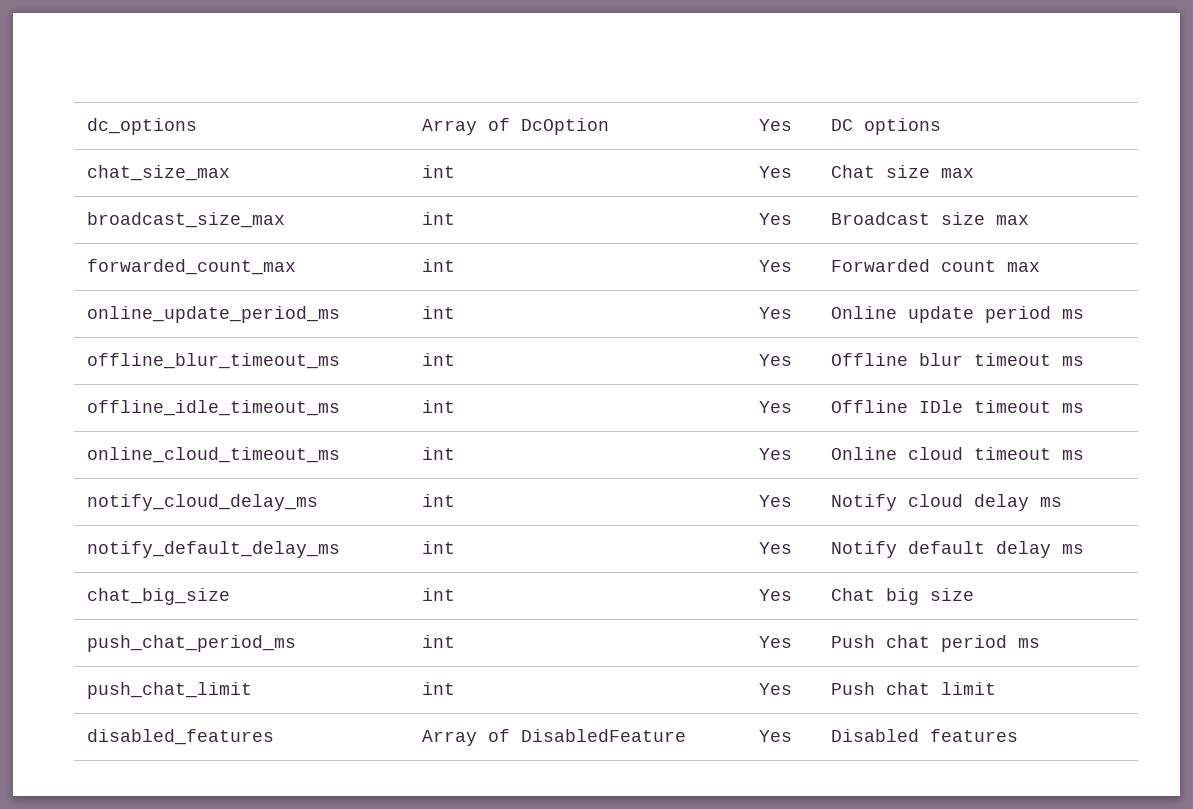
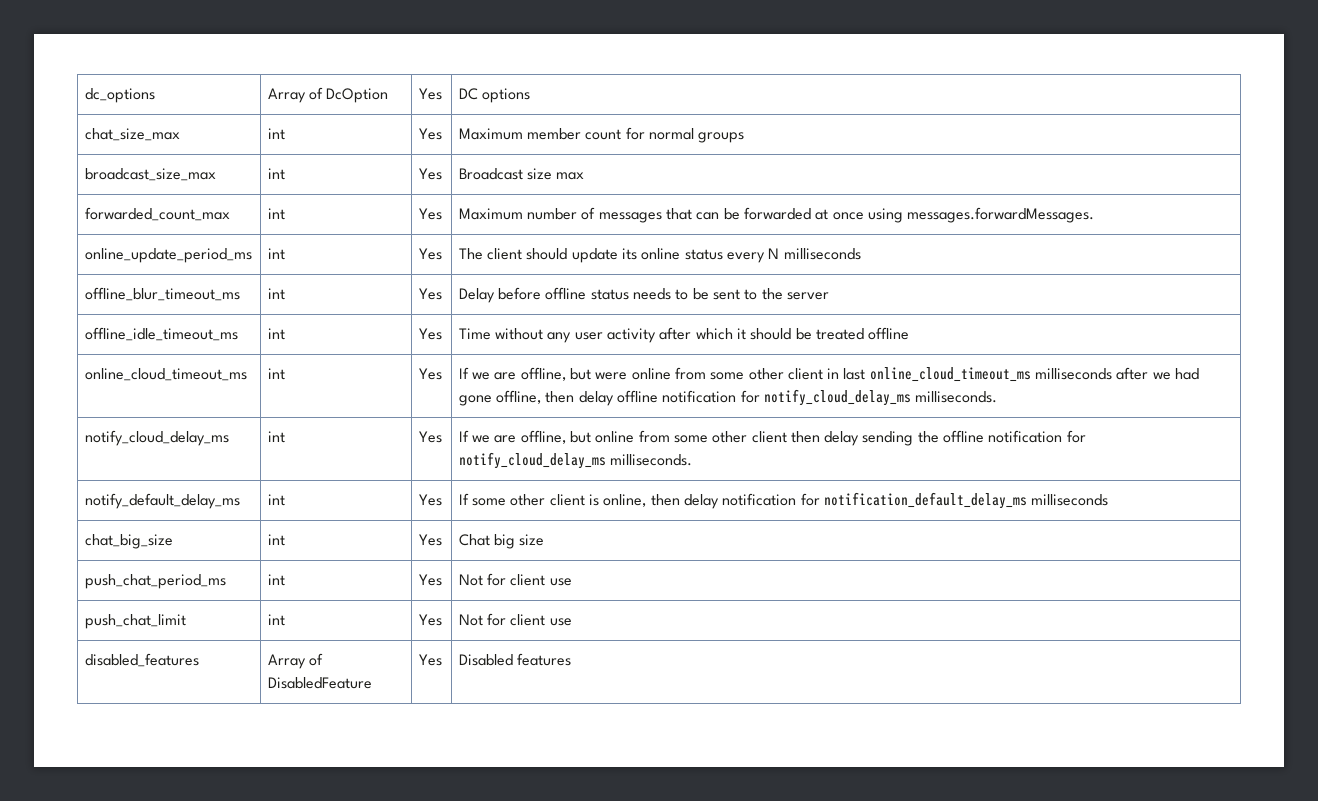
[831,165,975,178] Chat size max -> [458,127,745,143] Maximum member count for normal groups
[831,259,1041,272] [87,306,341,323] [422,306,456,319] [759,307,793,319] [831,306,1085,323] [87,353,341,369] [422,353,456,366] [759,354,793,366] [831,353,1085,366] [87,400,341,416] [422,400,456,413] [759,401,793,413] [831,400,1085,413] [87,447,341,463] [422,447,456,460] [759,448,793,460] [831,447,1085,460] [87,494,319,511] [422,494,456,507] [759,495,793,507] [831,494,1063,511] [87,541,341,558] [422,541,456,554] [759,542,793,554] [831,541,1085,558] Forwarded count max // online_update_period_ms | int | Yes | Online update period ms // offline_blur_timeout_ms | int | Yes | Offline blur timeout ms // offline_idle_timeout_ms | int | Yes | Offline IDle timeout ms // online_cloud_timeout_ms | int | Yes | Online cloud timeout ms // notify_cloud_delay_ms | int | Yes | Notify cloud delay ms // notify_default_delay_ms | int | Yes | Notify default delay ms -> [458,207,1095,223] [84,248,252,263] [267,248,285,260] [418,248,442,260] [458,248,861,263] [84,287,240,301] [267,288,285,300] [418,288,442,300] [458,287,829,303] [84,327,238,341] [267,328,285,340] [418,328,442,340] [458,327,910,343] [84,368,247,381] [267,368,285,380] [418,368,442,380] [458,367,1200,382] [458,389,998,406] [84,430,229,446] [267,431,285,443] [418,431,442,443] [458,430,1086,446] [458,452,692,469] [84,493,240,509] [267,494,285,506] [418,494,442,506] [458,492,1109,509] Maximum number of messages that can be forwarded at once using messages.forwardMessages. // online_update_period_ms | int | Yes | The client should update its online status every N milliseconds // offline_blur_timeout_ms | int | Yes | Delay before offline status needs to be sent to the server // offline_idle_timeout_ms | int | Yes | Time without any user activity after which it should be treated offline // online_cloud_timeout_ms | int | Yes | If we are offline, but were online from some other client in last online_cloud_timeout_ms milliseconds after we had gone offline, then delay offline notification for notify_cloud_delay_ms milliseconds. // notify_cloud_delay_ms | int | Yes | If we are offline, but online from some other client then delay sending the offline notification for notify_cloud_delay_ms milliseconds. // notify_default_delay_ms | int | Yes | If some other client is online, then delay notification for notification_default_delay_ms milliseconds
[831,635,1041,652] Push chat period ms -> [458,573,572,586] Not for client use
[831,682,997,695] Push chat limit -> [458,613,572,626] Not for client use

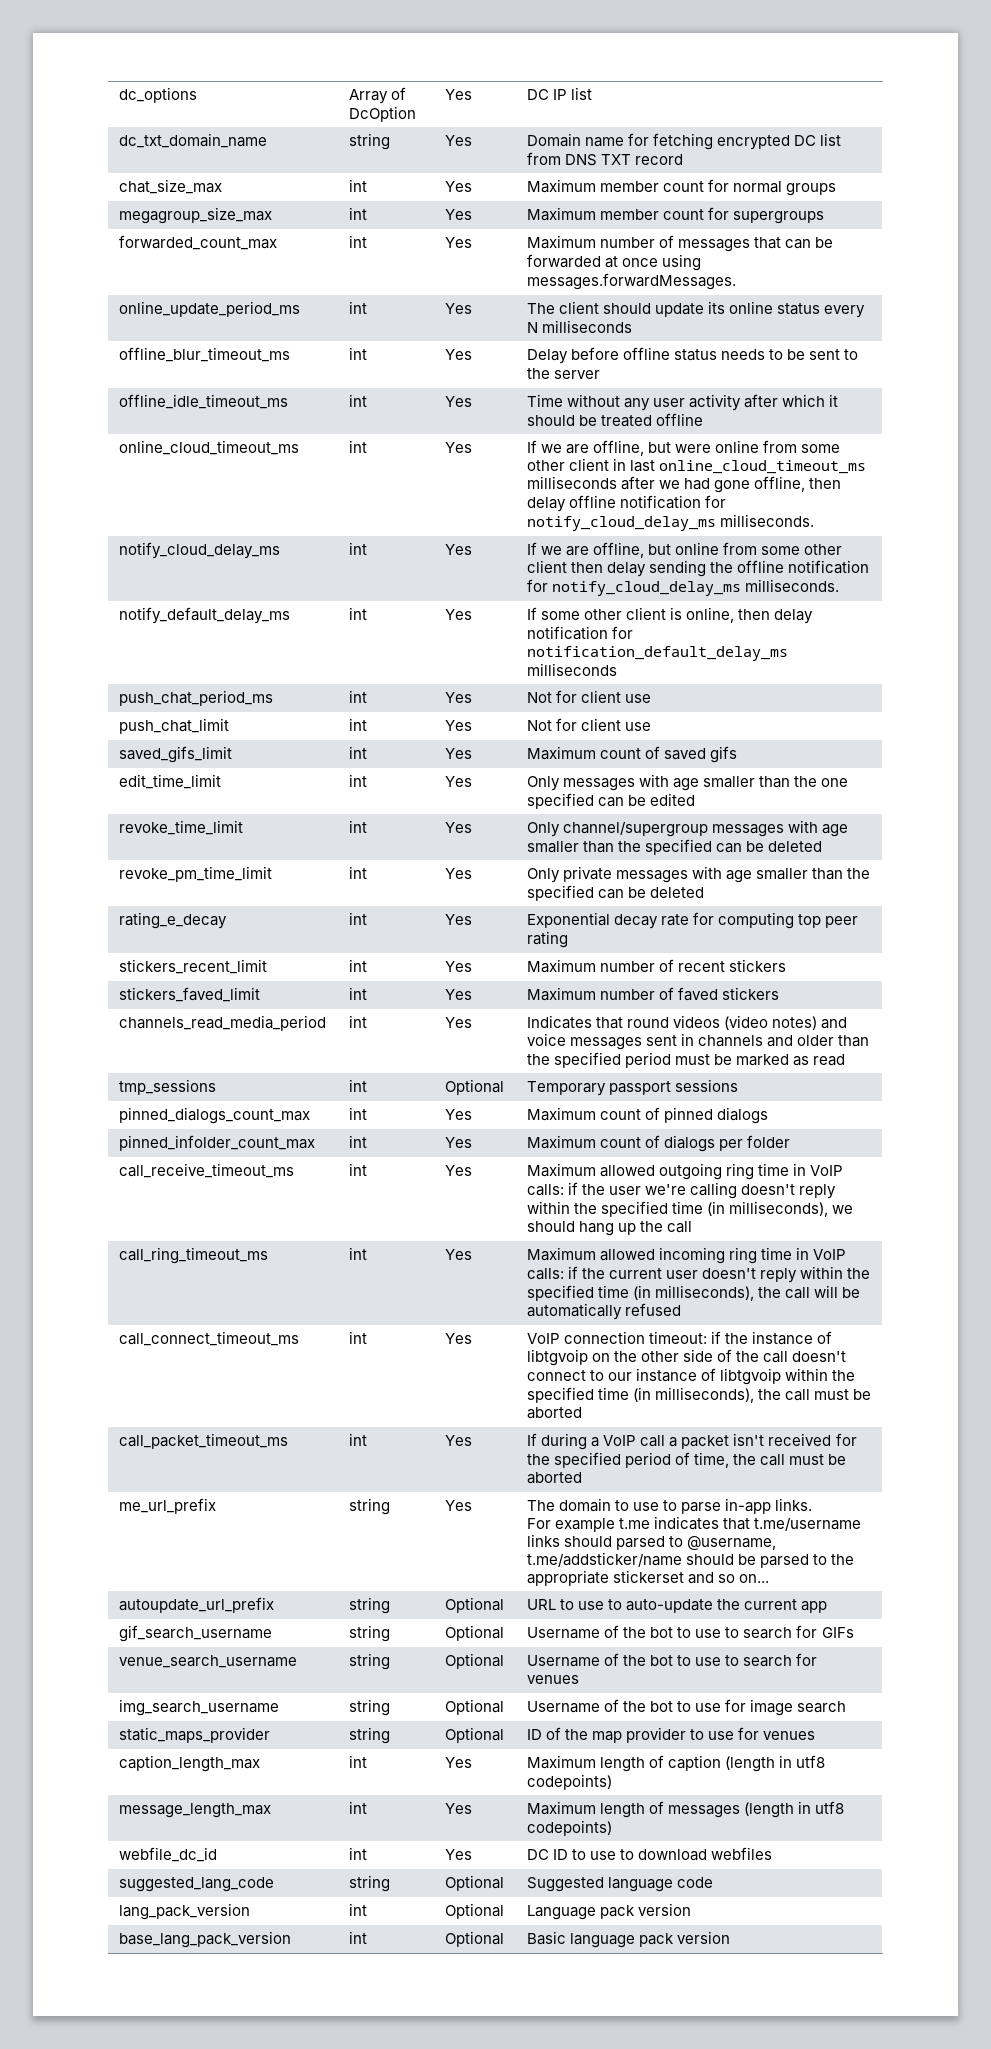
[481,88,530,103] options -> [553,87,593,100] [119,133,268,148] [349,133,391,150] [445,135,473,146] [527,133,842,150] [527,152,684,166] IP list // dc_txt_domain_name | string | Yes | Domain name for fetching encrypted DC list from DNS TXT record
[84,168,216,181] [267,168,285,180] [418,168,442,180] [458,168,585,180] broadcast_size_max | int | Yes | Broadcast size max -> [119,207,273,224] [349,207,368,220] [445,209,473,220] [527,207,825,224] megagroup_size_max | int | Yes | Maximum member count for supergroups
[84,534,173,549] [267,534,285,546] [418,534,442,546] [458,534,545,549] // chat_big_size | int | Yes | Chat big size -> (618, 669) none
[84,653,199,667] [267,653,323,669] [267,677,372,689] [418,654,442,666] [458,653,571,666] disabled_features | Array of DisabledFeature | Yes | Disabled features -> [119,746,233,763] [349,746,368,759] [445,748,473,759] [527,746,738,763] [119,774,222,789] [349,774,368,787] [445,776,473,787] [527,774,849,791] [527,793,696,809] [119,820,244,835] [349,820,368,833] [445,822,473,833] [527,820,849,837] [527,839,823,855] [119,866,273,882] [349,866,368,879] [445,868,473,879] [527,866,871,883] [527,885,705,901] [119,912,228,929] [349,912,368,925] [445,914,473,925] [527,912,859,929] [527,931,569,948] [119,959,268,974] [349,959,368,972] [445,961,473,972] [527,959,787,973] [119,987,261,1002] [349,987,368,1000] [445,989,473,1000] [527,987,780,1001] [119,1015,327,1031] [349,1015,368,1028] [445,1017,473,1028] [527,1015,848,1030] [527,1033,870,1050] [527,1052,846,1068] [119,1079,217,1095] [349,1079,368,1092] [445,1079,505,1095] [527,1079,739,1096] [119,1107,311,1124] [349,1107,368,1120] [445,1109,473,1120] [527,1107,769,1124] [119,1135,316,1151] [349,1135,368,1148] [445,1137,473,1148] [527,1135,791,1152] [119,1163,295,1178] [349,1163,368,1176] [445,1165,473,1176] [527,1163,844,1180] [527,1182,837,1199] [527,1201,854,1217] [527,1221,693,1236] [119,1247,269,1264] [349,1247,368,1260] [445,1249,473,1260] [527,1247,847,1264] [527,1266,871,1283] [527,1285,861,1301] [527,1303,682,1320] [119,1331,300,1346] [349,1331,368,1344] [445,1333,473,1344] [527,1331,833,1345] [527,1349,847,1366] [527,1368,856,1385] [527,1387,872,1403] [527,1407,583,1419] [119,1433,289,1449] [349,1433,368,1446] [445,1435,473,1446] [527,1433,857,1450] [527,1452,847,1468] [527,1472,583,1484] [119,1498,217,1514] [349,1498,391,1515] [445,1500,473,1511] [527,1498,813,1514] [527,1516,862,1532] [527,1534,777,1550] [527,1552,855,1568] [527,1570,770,1586] [119,1597,275,1613] [349,1597,391,1614] [445,1597,505,1613] [527,1599,828,1613] [119,1625,273,1642] [349,1625,391,1642] [445,1625,505,1641] [527,1625,854,1639] [119,1655,298,1668] [349,1653,391,1670] [445,1653,505,1669] [527,1653,818,1667] [527,1675,580,1684] [119,1699,280,1716] [349,1699,391,1716] [445,1699,505,1715] [527,1699,847,1716] [119,1727,271,1743] [349,1727,391,1744] [445,1727,505,1743] [527,1727,816,1743] [119,1755,261,1772] [349,1755,368,1768] [445,1757,473,1768] [527,1755,826,1772] [527,1774,613,1790] [119,1803,272,1818] [349,1801,368,1814] [445,1803,473,1814] [527,1801,845,1818] [527,1820,613,1836] [119,1847,218,1862] [349,1847,368,1860] [445,1849,473,1860] [527,1847,773,1861] [119,1877,275,1892] [349,1875,391,1892] [445,1875,505,1891] [527,1877,714,1892] [119,1903,251,1920] [349,1903,368,1916] [445,1903,505,1919] [527,1903,692,1920] [119,1931,292,1948] [349,1931,368,1944] [445,1931,505,1947] [527,1931,731,1948] saved_gifs_limit | int | Yes | Maximum count of saved gifs // edit_time_limit | int | Yes | Only messages with age smaller than the one specified can be edited // revoke_time_limit | int | Yes | Only channel/supergroup messages with age smaller than the specified can be deleted // revoke_pm_time_limit | int | Yes | Only private messages with age smaller than the specified can be deleted // rating_e_decay | int | Yes | Exponential decay rate for computing top peer rating // stickers_recent_limit | int | Yes | Maximum number of recent stickers // stickers_faved_limit | int | Yes | Maximum number of faved stickers // channels_read_media_period | int | Yes | Indicates that round videos (video notes) and voice messages sent in channels and older than the specified period must be marked as read // tmp_sessions | int | Optional | Temporary passport sessions // pinned_dialogs_count_max | int | Yes | Maximum count of pinned dialogs // pinned_infolder_count_max | int | Yes | Maximum count of dialogs per folder // call_receive_timeout_ms | int | Yes | Maximum allowed outgoing ring time in VoIP calls: if the user we're calling doesn't reply within the specified time (in milliseconds), we should hang up the call // call_ring_timeout_ms | int | Yes | Maximum allowed incoming ring time in VoIP calls: if the current user doesn't reply within the specified time (in milliseconds), the call will be automatically refused // call_connect_timeout_ms | int | Yes | VoIP connection timeout: if the instance of libtgvoip on the other side of the call doesn't connect to our instance of libtgvoip within the specified time (in milliseconds), the call must be aborted // call_packet_timeout_ms | int | Yes | If during a VoIP call a packet isn't received for the specified period of time, the call must be aborted // me_url_prefix | string | Yes | The domain to use to parse in-app links. // For example t.me indicates that t.me/username links should parsed to @username, t.me/addsticker/name should be parsed to the appropriate stickerset and so on... // autoupdate_url_prefix | string | Optional | URL to use to auto-update the current app // gif_search_username | string | Optional | Username of the bot to use to search for GIFs // venue_search_username | string | Optional | Username of the bot to use to search for venues // img_search_username | string | Optional | Username of the bot to use for image search // static_maps_provider | string | Optional | ID of the map provider to use for venues // caption_length_max | int | Yes | Maximum length of caption (length in utf8 codepoints) // message_length_max | int | Yes | Maximum length of messages (length in utf8 codepoints) // webfile_dc_id | int | Yes | DC ID to use to download webfiles // suggested_lang_code | string | Optional | Suggested language code // lang_pack_version | int | Optional | Language pack version // base_lang_pack_version | int | Optional | Basic language pack version

